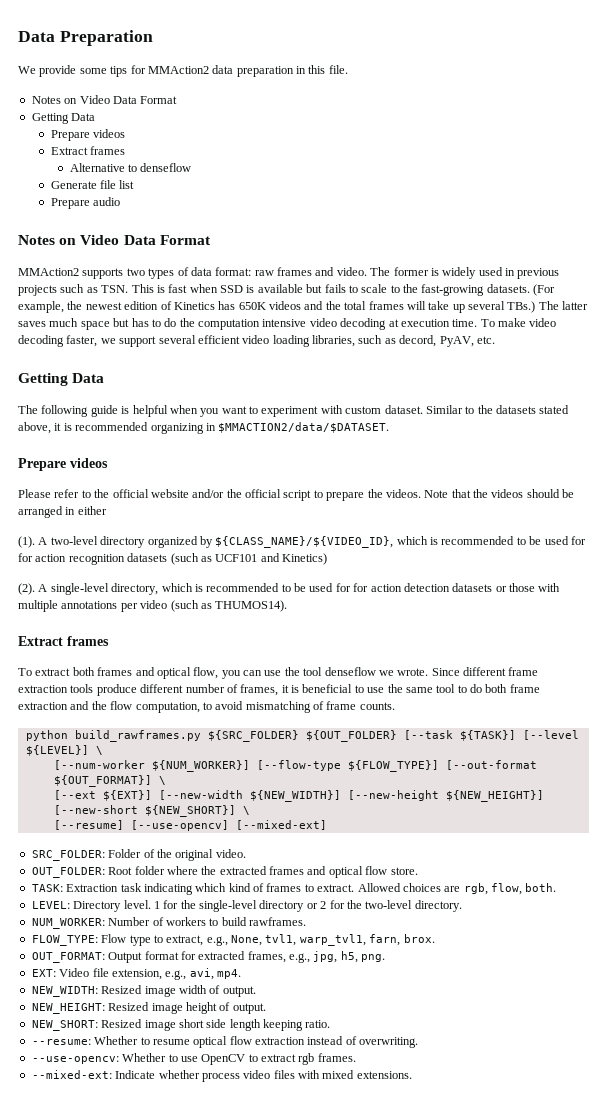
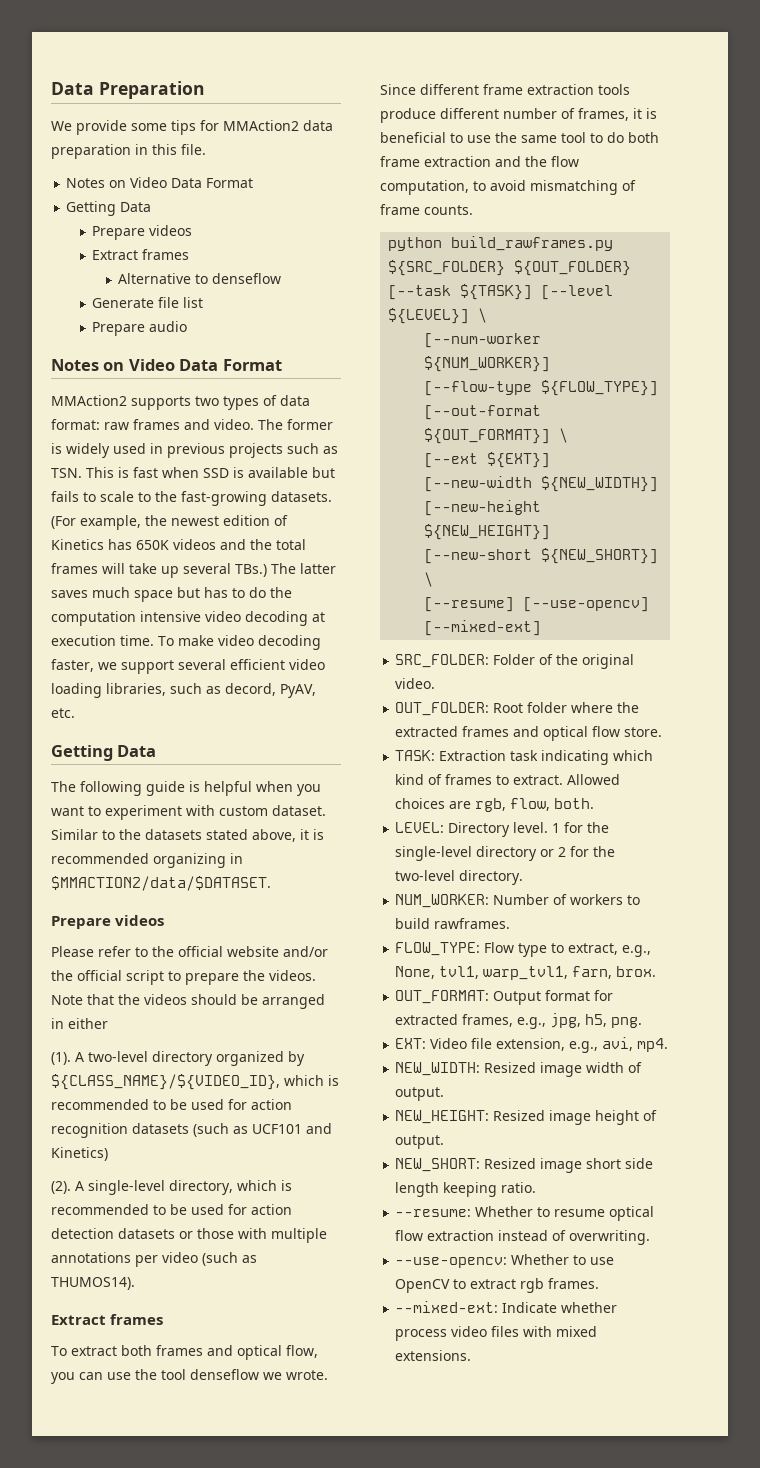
[18,553,33,562] for -> (247, 1104) none
[353,583,369,592] for -> (247, 1209) none

